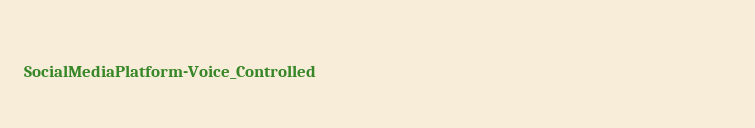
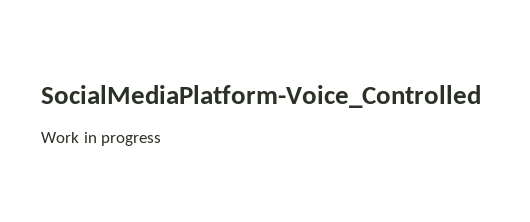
(316, 72) none -> [41,132,162,146] // Work in progress

